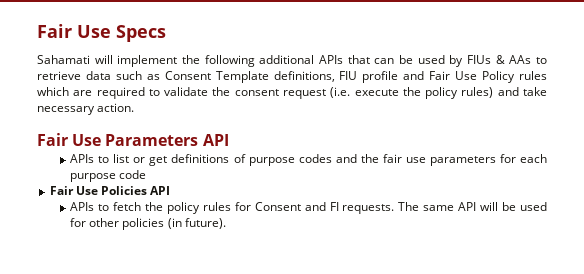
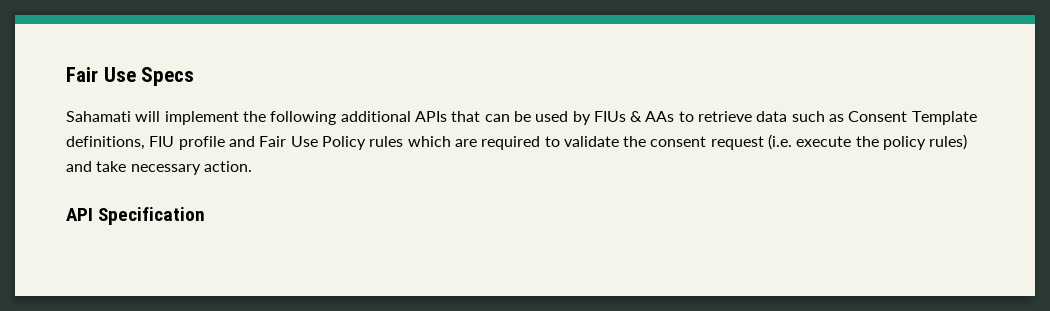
[37,133,229,146] [70,154,547,166] [70,170,147,182] [49,186,170,195] [70,202,548,214] [70,218,226,230] Fair Use Parameters API // APIs to list or get definitions of purpose codes and the fair use parameters for each purpose code // Fair Use Policies API // APIs to fetch the policy rules for Consent and FI requests. The same API will be used for other policies (in future). -> [66,207,206,225] API Specification

